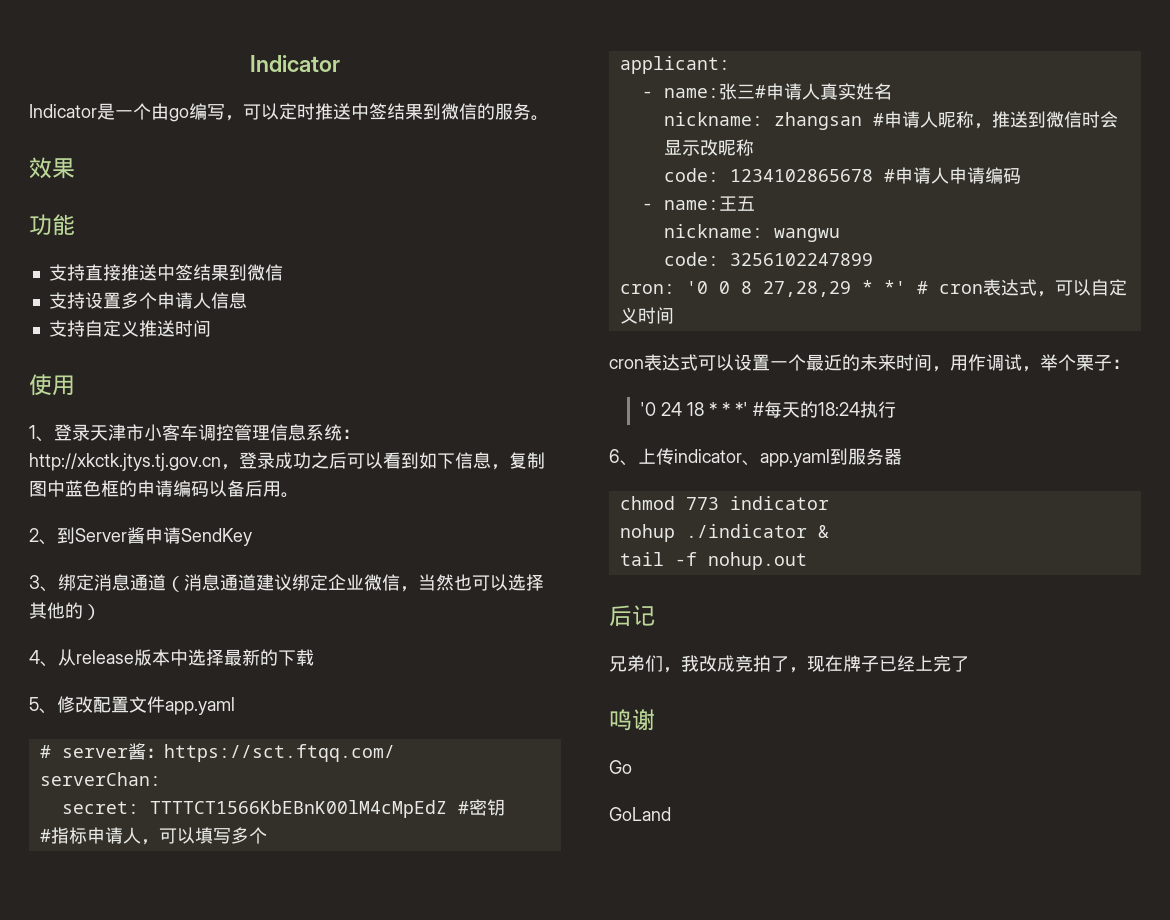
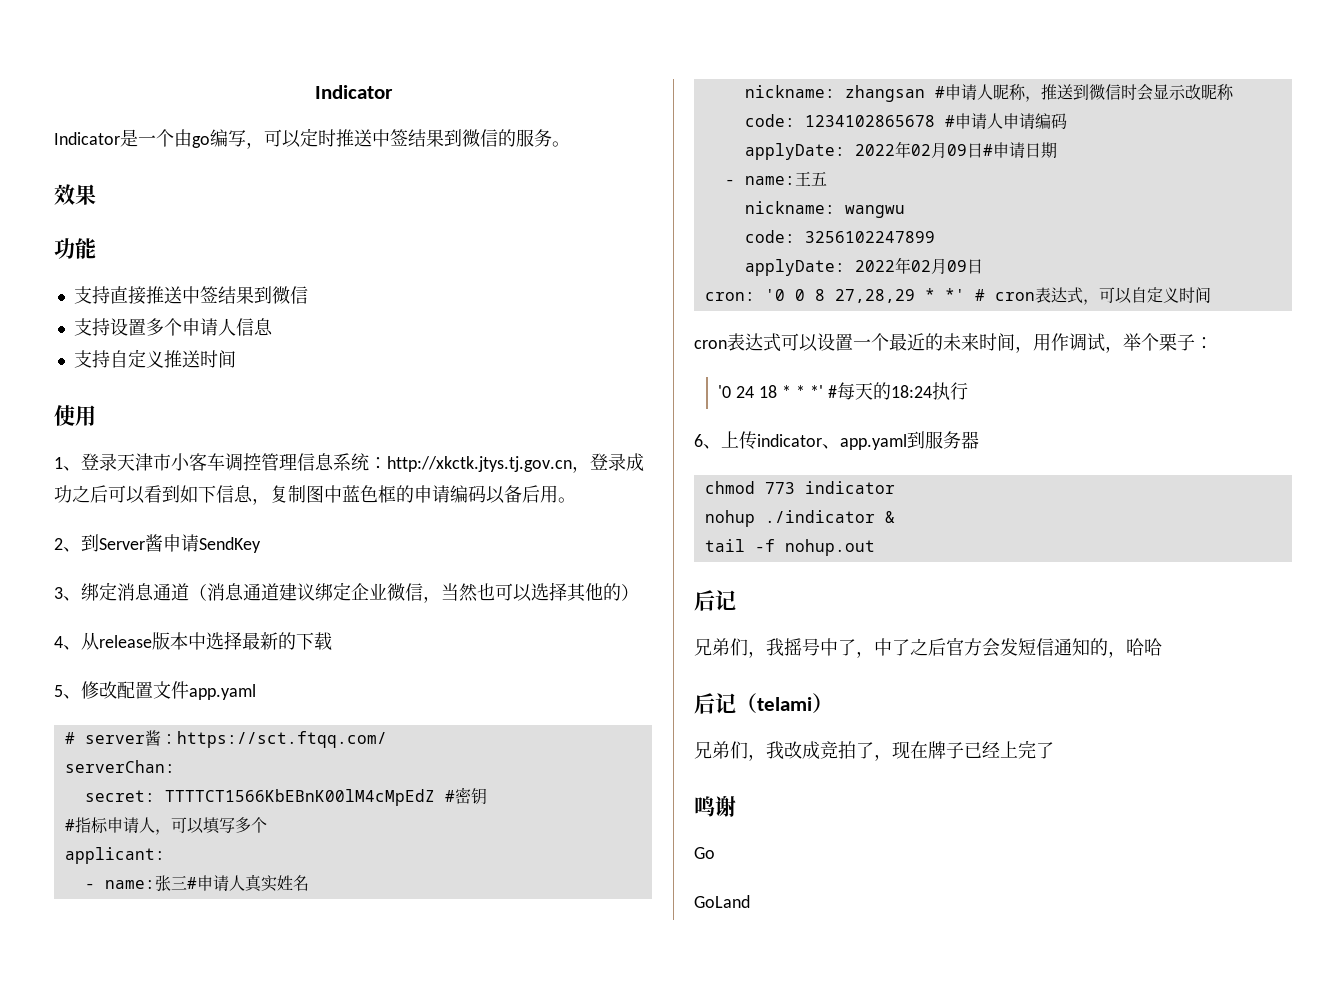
(1021, 176) none -> [744,141,1057,160] // applyDate: 2022年02月09日#申请日期
(873, 259) none -> [744,257,983,276] // applyDate: 2022年02月09日
(655, 615) none -> [694,638,1162,658] [694,693,833,714] // 兄弟们，我摇号中了，中了之后官方会发短信通知的，哈哈 // 后记（telami）

